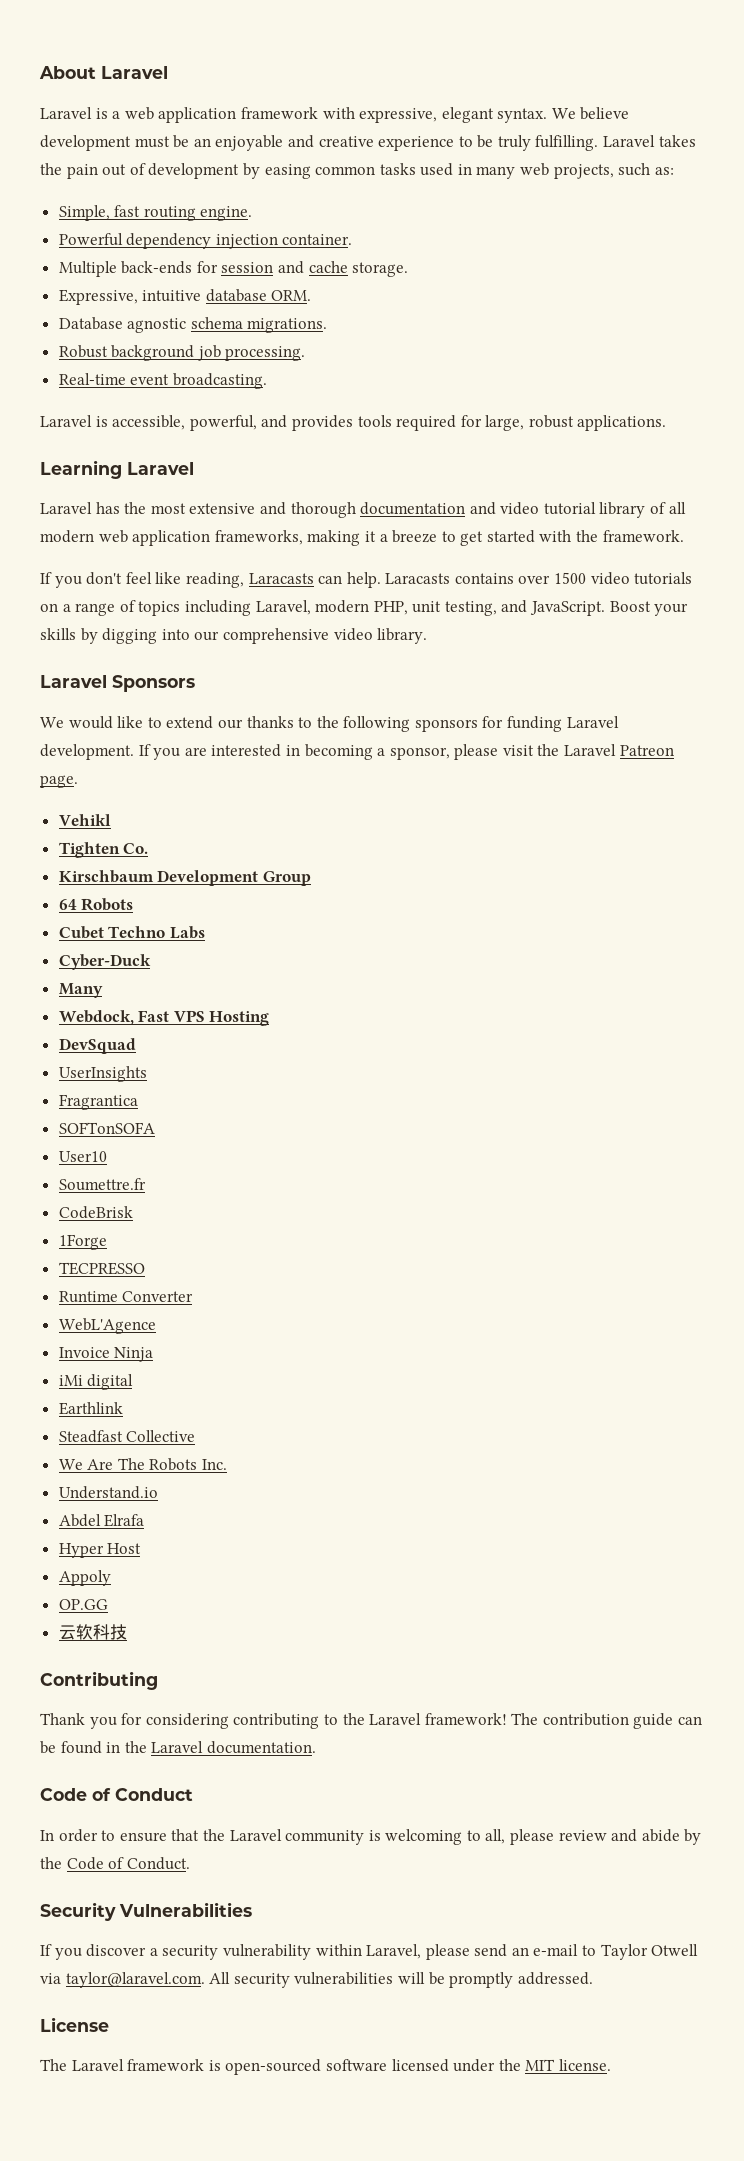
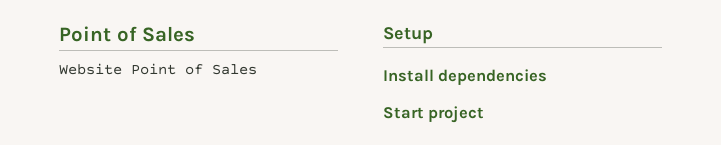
[39,66,168,79] [40,107,630,123] [40,135,696,151] [40,163,674,179] [58,205,253,221] [58,233,353,249] [58,261,409,277] [58,289,312,305] [58,317,328,333] [58,345,306,361] [58,373,267,389] [40,415,667,431] [40,460,194,479] [40,502,686,518] [40,530,684,546] [40,572,693,588] [40,600,689,616] [40,628,428,644] [40,675,195,692] [40,716,619,732] [40,744,674,760] [40,775,78,788] [58,814,111,826] [58,842,149,858] [58,870,311,886] [58,898,134,911] [58,926,205,939] [58,954,151,970] [58,983,103,998] [58,1010,270,1026] [58,1038,136,1054] [58,1066,147,1082] [58,1094,138,1110] [58,1122,155,1134] [58,1151,107,1162] [58,1178,146,1191] [58,1206,133,1219] [58,1234,107,1250] [58,1262,145,1275] [58,1291,194,1303] [58,1318,156,1334] [58,1347,154,1362] [58,1374,134,1390] [58,1402,123,1415] [58,1430,196,1443] [58,1458,228,1471] [58,1486,158,1499] [58,1514,145,1527] [58,1543,142,1558] [58,1570,111,1586] [58,1599,108,1610] [58,1624,127,1640] [40,1671,158,1690] [40,1713,703,1729] [40,1741,316,1754] [40,1788,193,1801] [40,1829,702,1845] [40,1857,190,1870] [40,1902,252,1921] [40,1944,699,1960] [40,1972,593,1988] [40,2017,109,2032] [40,2059,611,2075] About Laravel // Laravel is a web application framework with expressive, elegant syntax. We believe development must be an enjoyable and creative experience to be truly fulfilling. Laravel takes the pain out of development by easing common tasks used in many web projects, such as: // Simple, fast routing engine. // Powerful dependency injection container. // Multiple back-ends for session and cache storage. // Expressive, intuitive database ORM. // Database agnostic schema migrations. // Robust background job processing. // Real-time event broadcasting. // Laravel is accessible, powerful, and provides tools required for large, robust applications. // Learning Laravel // Laravel has the most extensive and thorough documentation and video tutorial library of all modern web application frameworks, making it a breeze to get started with the framework. // If you don't feel like reading, Laracasts can help. Laracasts contains over 1500 video tutorials on a range of topics including Laravel, modern PHP, unit testing, and JavaScript. Boost your skills by digging into our comprehensive video library. // Laravel Sponsors // We would like to extend our thanks to the following sponsors for funding Laravel development. If you are interested in becoming a sponsor, please visit the Laravel Patreon page. // Vehikl // Tighten Co. // Kirschbaum Development Group // 64 Robots // Cubet Techno Labs // Cyber-Duck // Many // Webdock, Fast VPS Hosting // DevSquad // UserInsights // Fragrantica // SOFTonSOFA // User10 // Soumettre.fr // CodeBrisk // 1Forge // TECPRESSO // Runtime Converter // WebL'Agence // Invoice Ninja // iMi digital // Earthlink // Steadfast Collective // We Are The Robots Inc. // Understand.io // Abdel Elrafa // Hyper Host // Appoly // OP.GG // 云软科技 // Contributing // Thank you for considering contributing to the Laravel framework! The contribution guide can be found in the Laravel documentation. // Code of Conduct // In order to ensure that the Laravel community is welcoming to all, please review and abide by the Code of Conduct. // Security Vulnerabilities // If you discover a security vulnerability within Laravel, please send an e-mail to Taylor Otwell via taylor@laravel.com. All security vulnerabilities will be promptly addressed. // License // The Laravel framework is open-sourced software licensed under the MIT license. -> [59,26,196,42] [59,63,257,75] [383,27,433,44] [383,69,548,85] [383,106,485,123] Point of Sales // Website Point of Sales // Setup // Install dependencies // Start project

